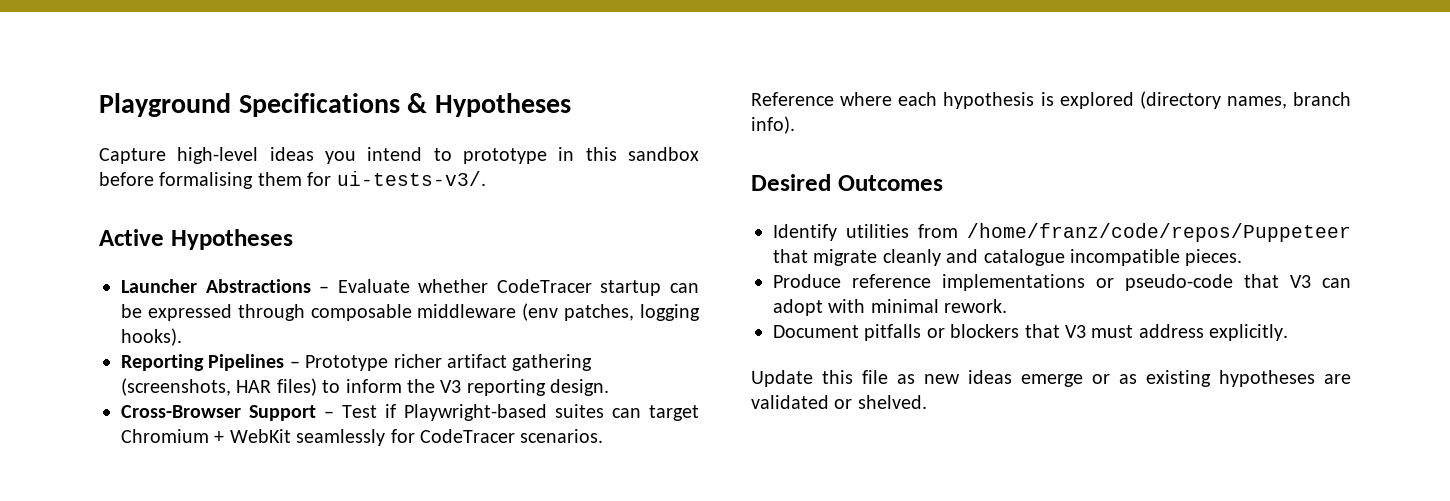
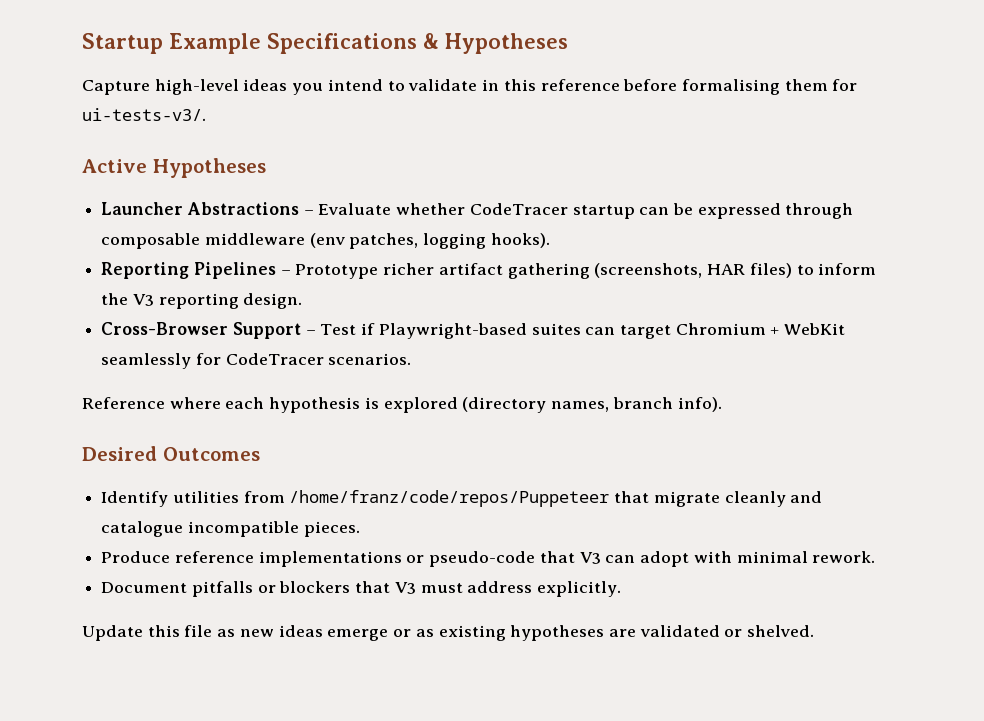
[99,93,231,117] Playground -> [82,33,261,54] Startup Example
[462,148,547,164] prototype -> [408,79,478,91] validate
[627,147,699,161] sandbox -> [540,79,620,91] reference

